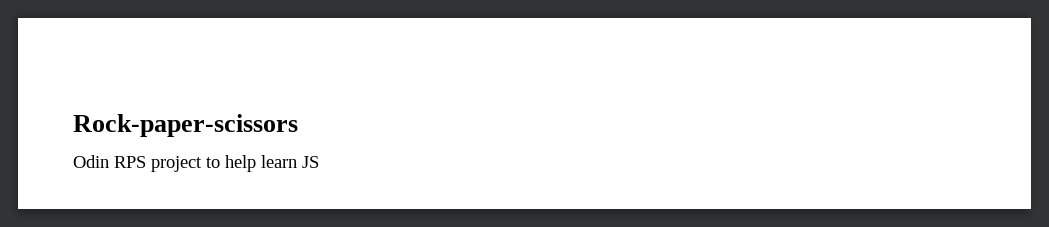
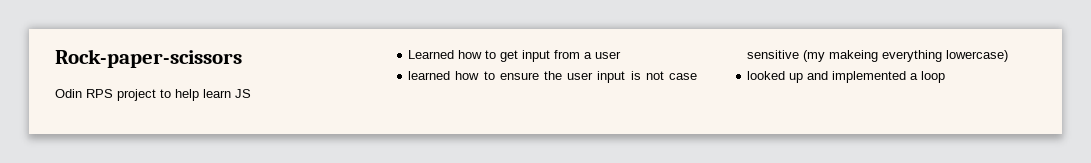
(319, 162) none -> [408,50,622,62] [408,71,697,83] [747,50,1009,62] [747,71,946,83] // Learned how to get input from a user // learned how to ensure the user input is not case sensitive (my makeing everything lowercase) // looked up and implemented a loop

